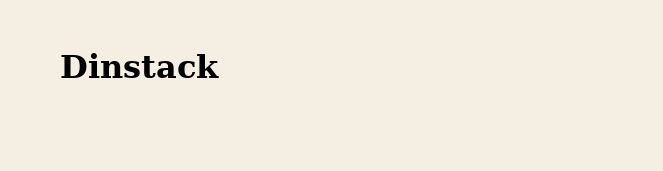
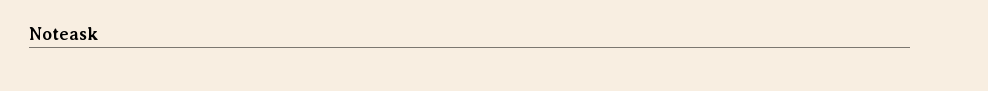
[60,53,219,78] Dinstack -> [29,27,98,40] Noteask

